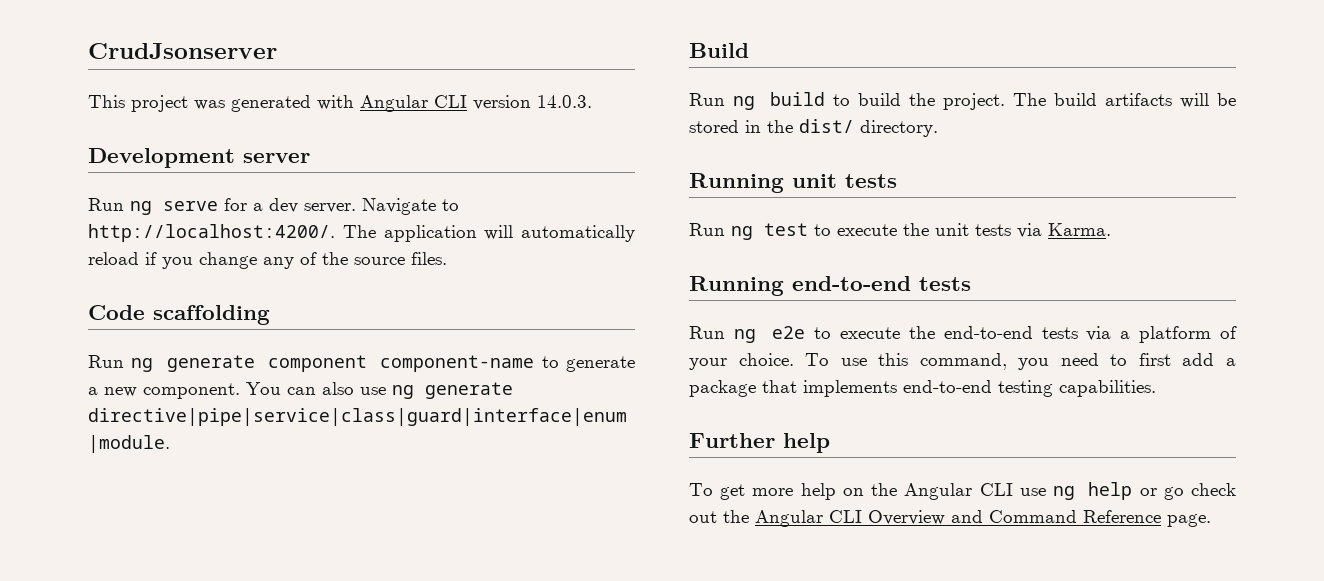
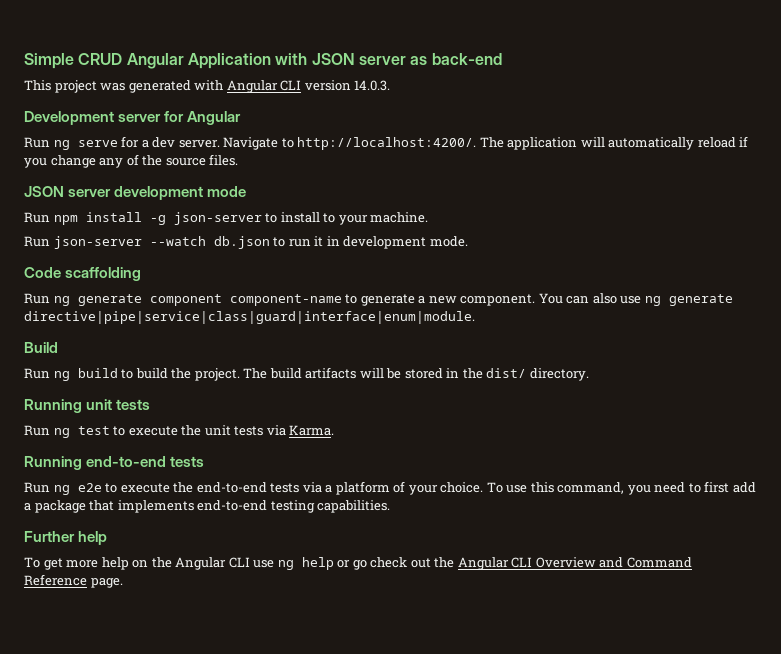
[88,43,277,59] CrudJsonserver -> [24,53,502,69] Simple CRUD Angular Application with JSON server as back-end
(310, 158) none -> [164,111,242,125] for Angular
(447, 258) none -> [24,186,247,200] [24,212,429,225] [24,236,468,249] // JSON server development mode // Run npm install -g json-server to install to your machine. // Run json-server --watch db.json to run it in development mode.

